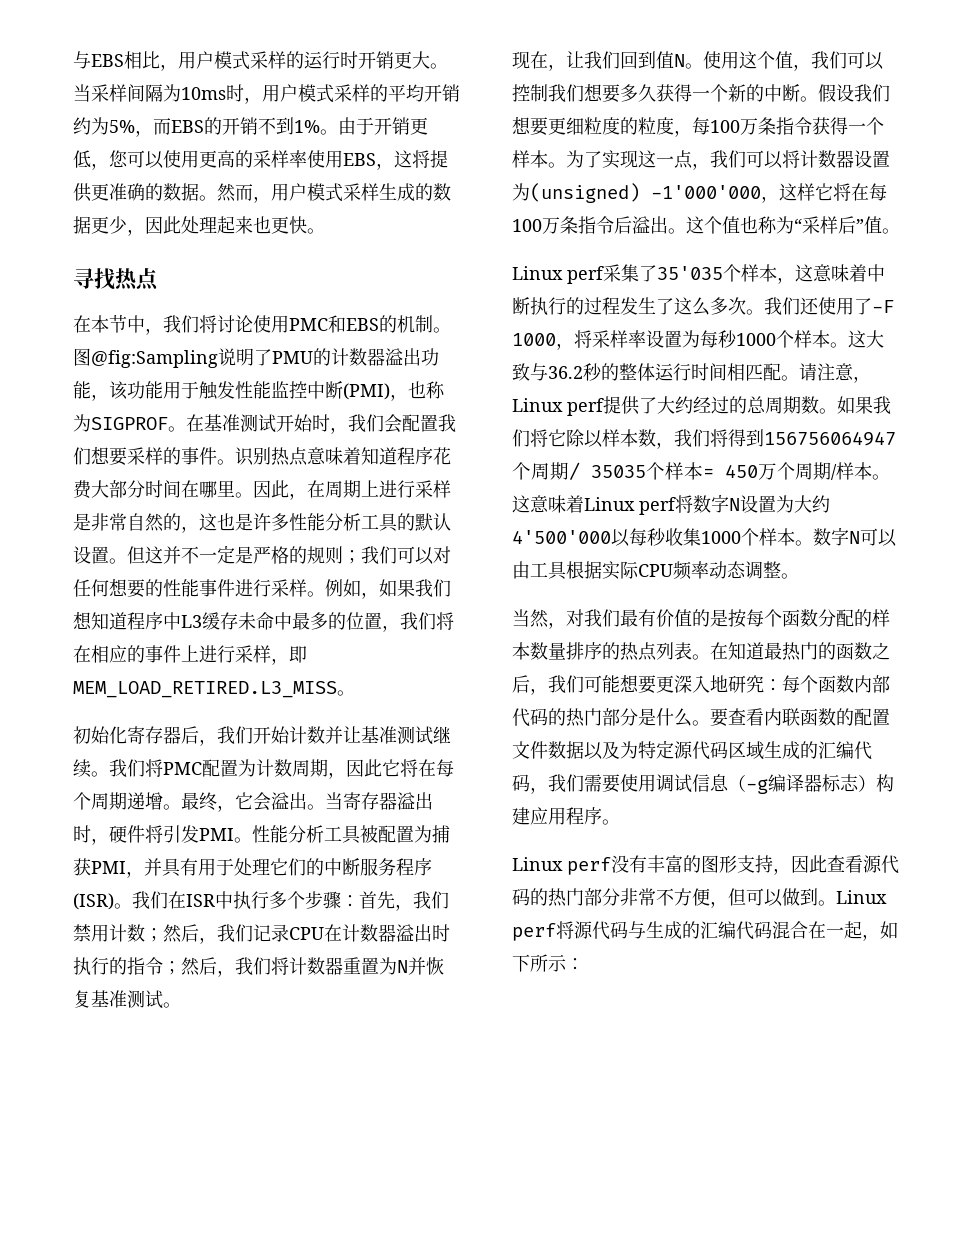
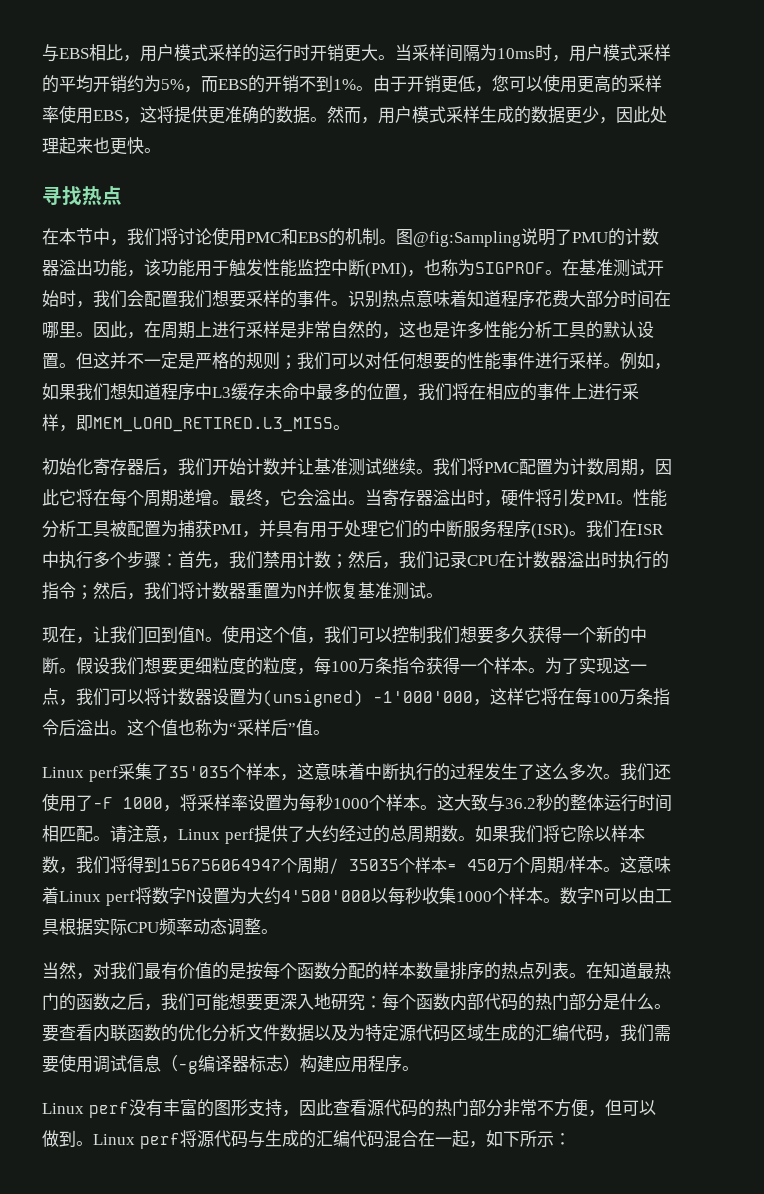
[854,708,890,726] 配置 -> [178,1024,246,1042] 优化分析

